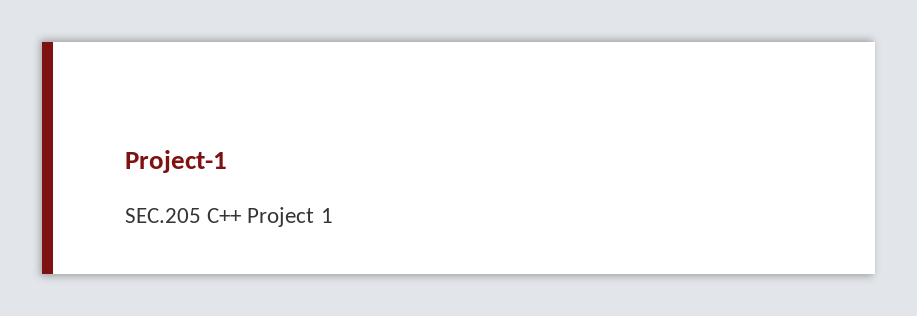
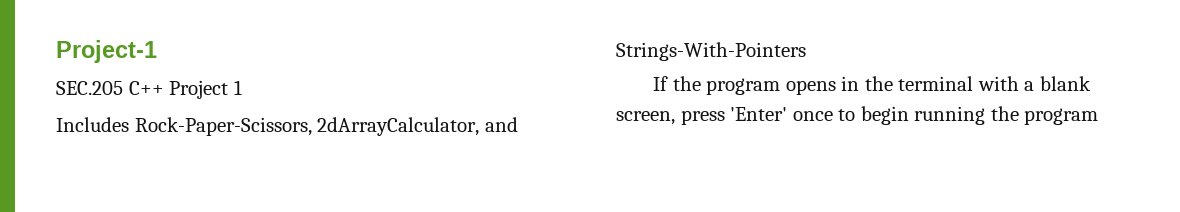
(333, 215) none -> [56,117,518,136] [616,42,806,61] [653,76,1091,95] [616,106,1099,125] // Includes Rock-Paper-Scissors, 2dArrayCalculator, and Strings-With-Pointers // If the program opens in the terminal with a blank screen, press 'Enter' once to begin running the program

